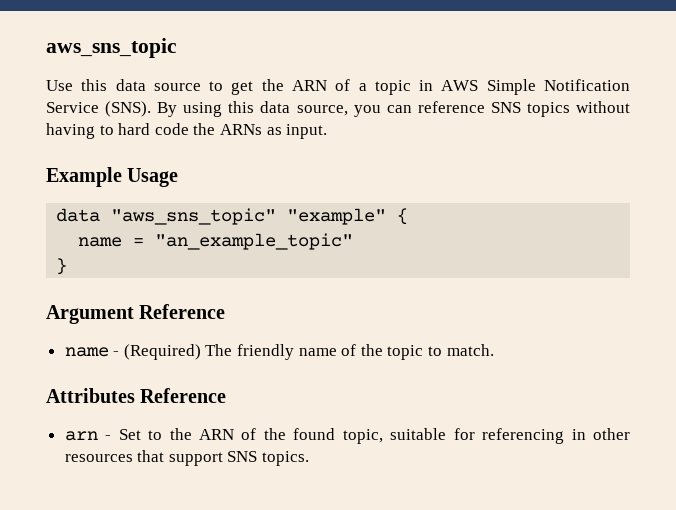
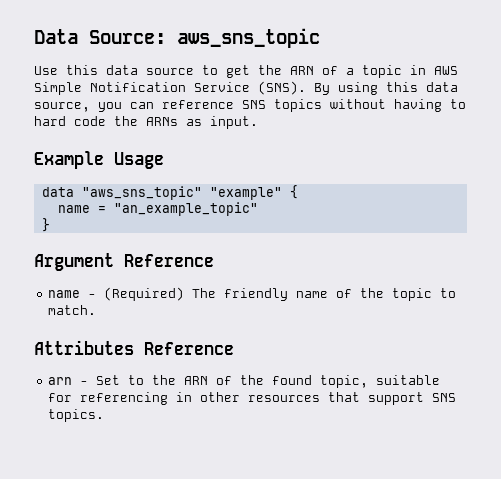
(46, 48) none -> [34,29,166,44] Data Source:

